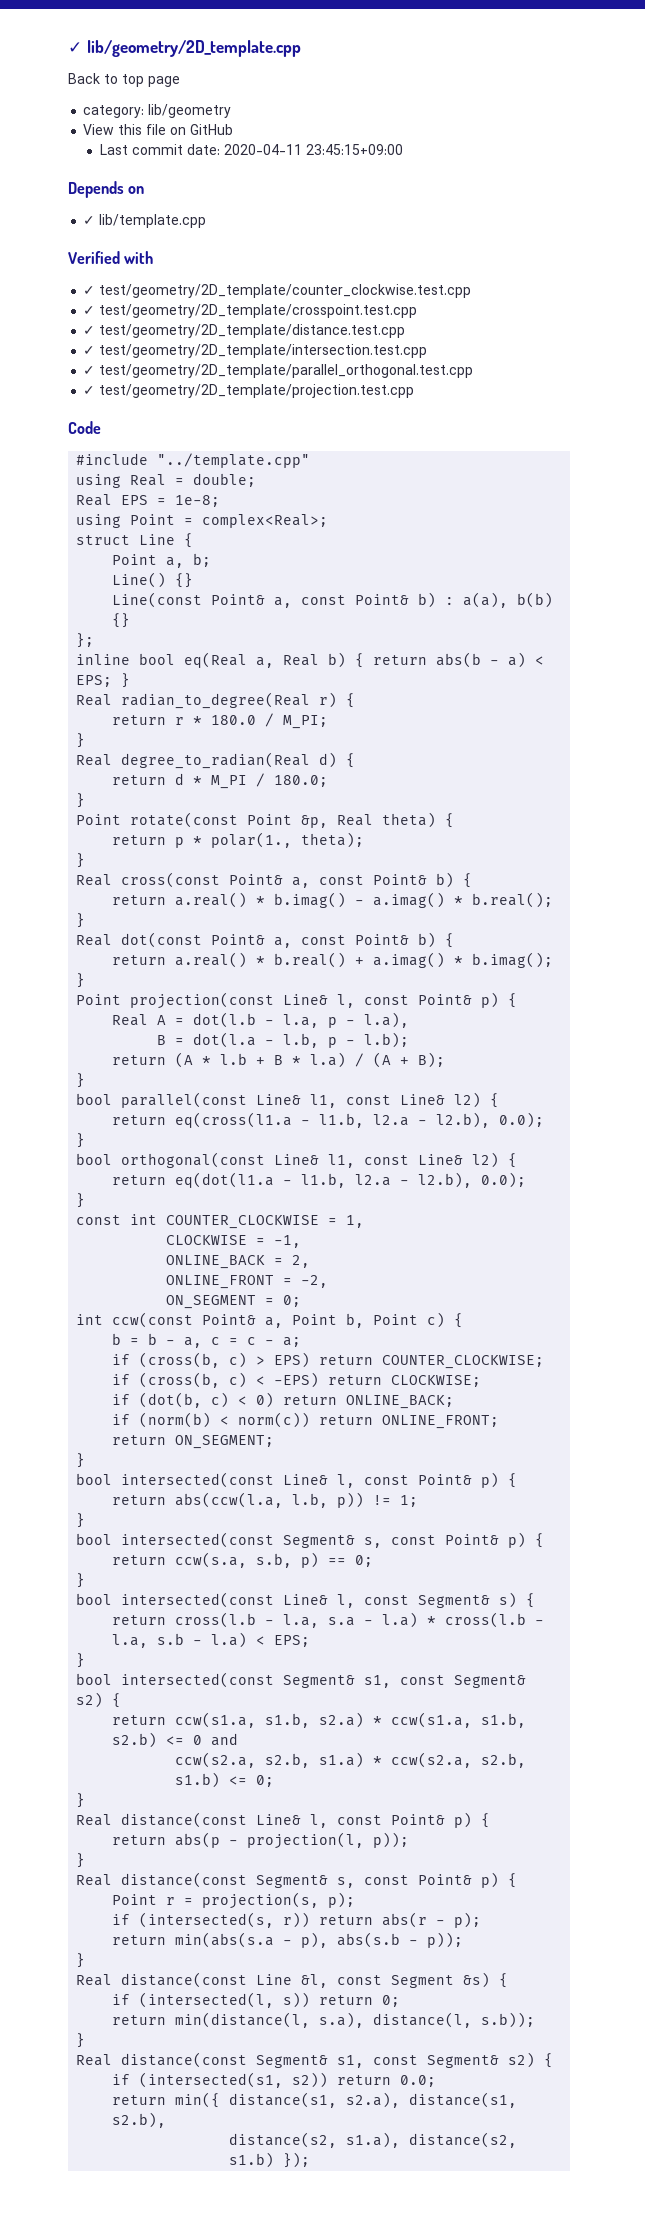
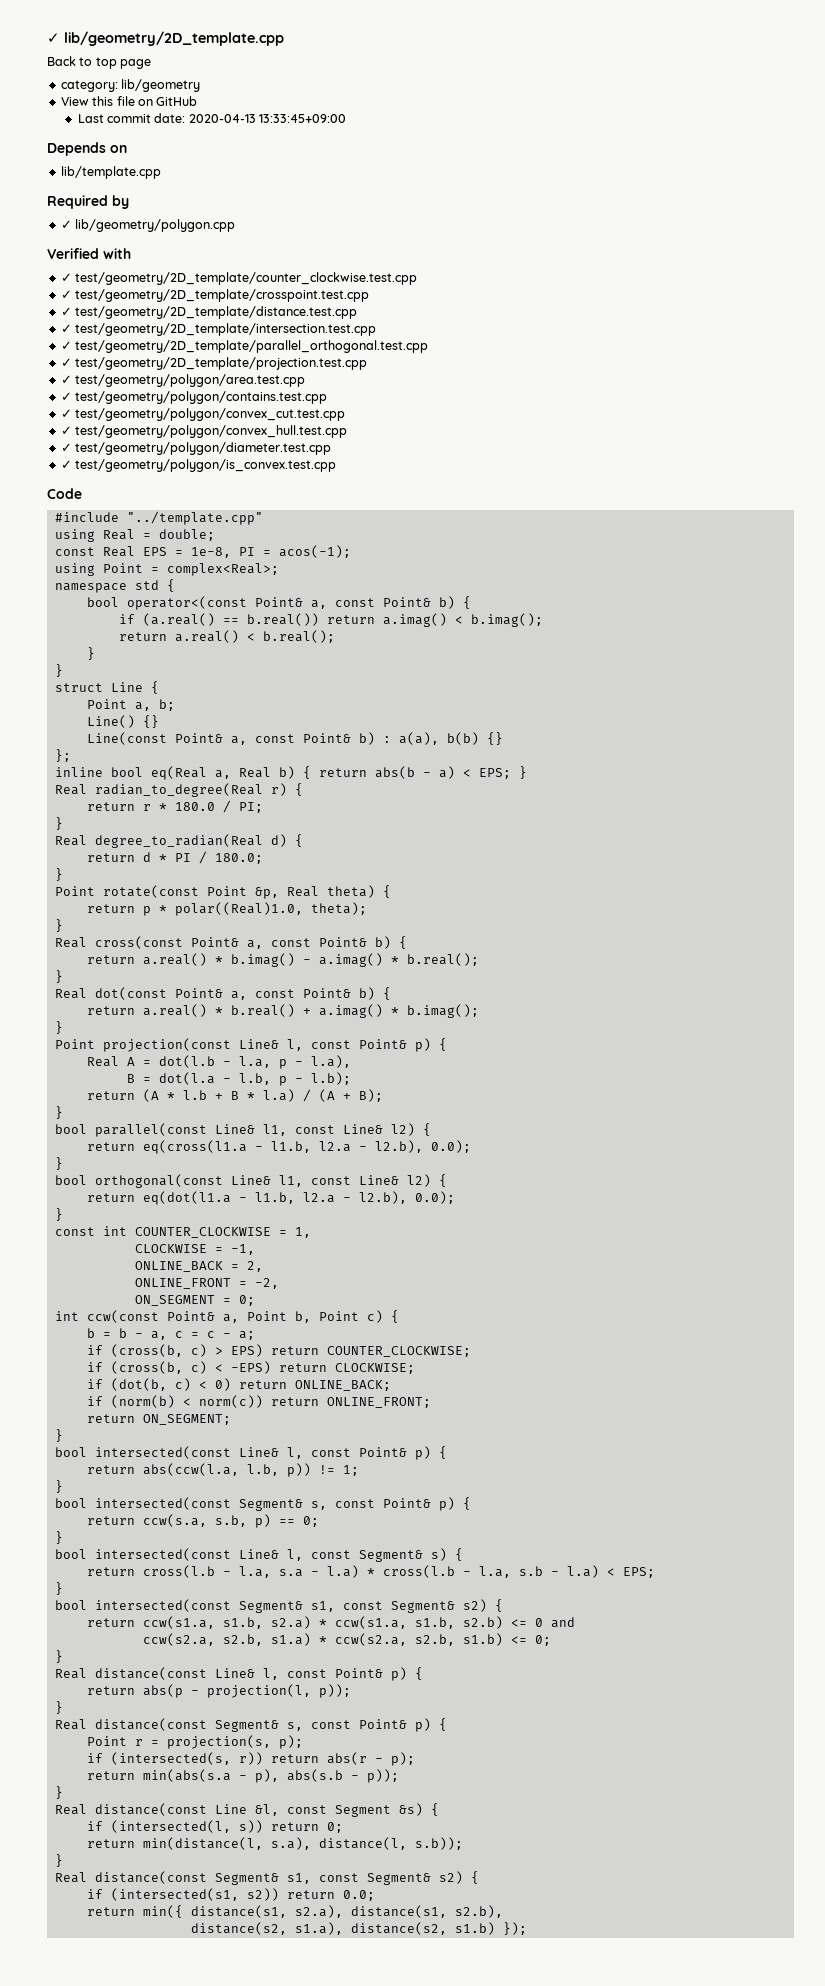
[223,144,403,155] 2020-04-11 23:45:15+09:00 -> [188,114,347,123] 2020-04-13 13:33:45+09:00
[83,214,207,228] // ✓ lib/template.cpp -> [60,166,161,179] [47,195,129,209] [60,219,236,232] // lib/template.cpp // Required by // ✓ lib/geometry/polygon.cpp
(415, 391) none -> [60,374,306,387] [60,391,328,404] [60,408,346,421] [60,425,348,438] [60,442,332,455] [60,459,337,472] // ✓ test/geometry/polygon/area.test.cpp // ✓ test/geometry/polygon/contains.test.cpp // ✓ test/geometry/polygon/convex_cut.test.cpp // ✓ test/geometry/polygon/convex_hull.test.cpp // ✓ test/geometry/polygon/diameter.test.cpp // ✓ test/geometry/polygon/is_convex.test.cpp
(257, 480) none -> [54,547,95,556] const
[175,495,221,507] 1e-8; -> [190,545,351,558] 1e-8, PI = acos(-1);
(329, 521) none -> [54,579,175,593] [86,596,471,610] [118,613,543,627] [118,630,335,643] [86,647,95,660] [54,664,63,677] // namespace std { // bool operator<(const Point& a, const Point& b) { // if (a.real() == b.real()) return a.imag() < b.imag(); // return a.real() < b.real(); // } // }
[283,715,329,729] M_PI; -> [238,802,263,813] PI;
[211,775,248,789] M_PI -> [174,853,191,862] PI
[211,832,293,848] polar(1., -> [174,902,303,916] polar((Real)1.0,

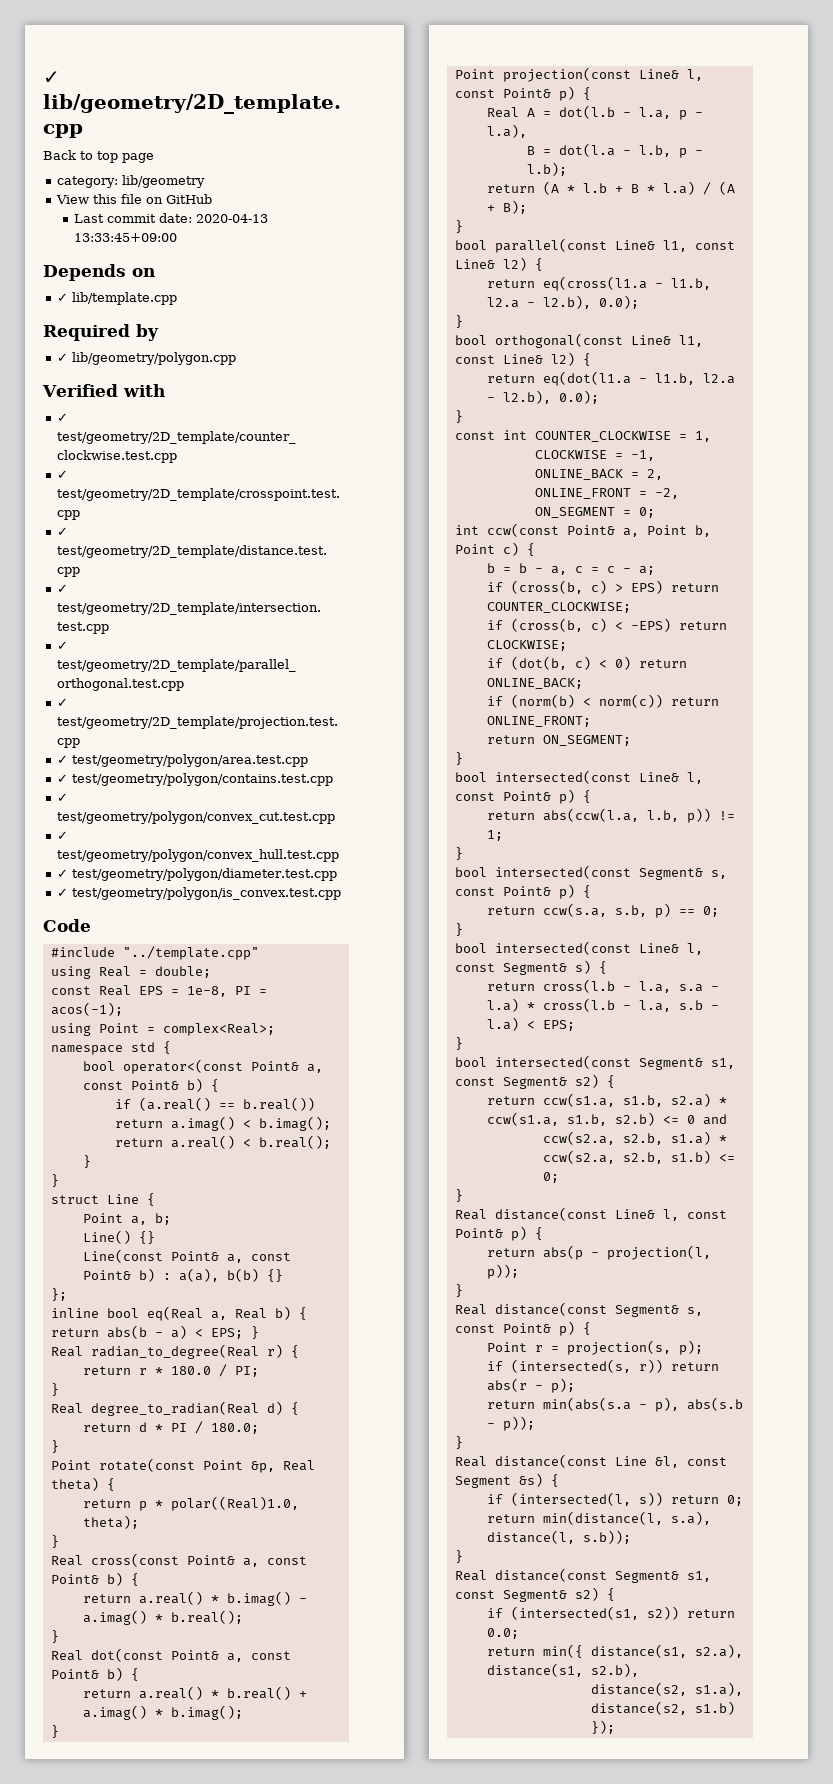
(127, 149) none -> [56,293,68,302] ✓

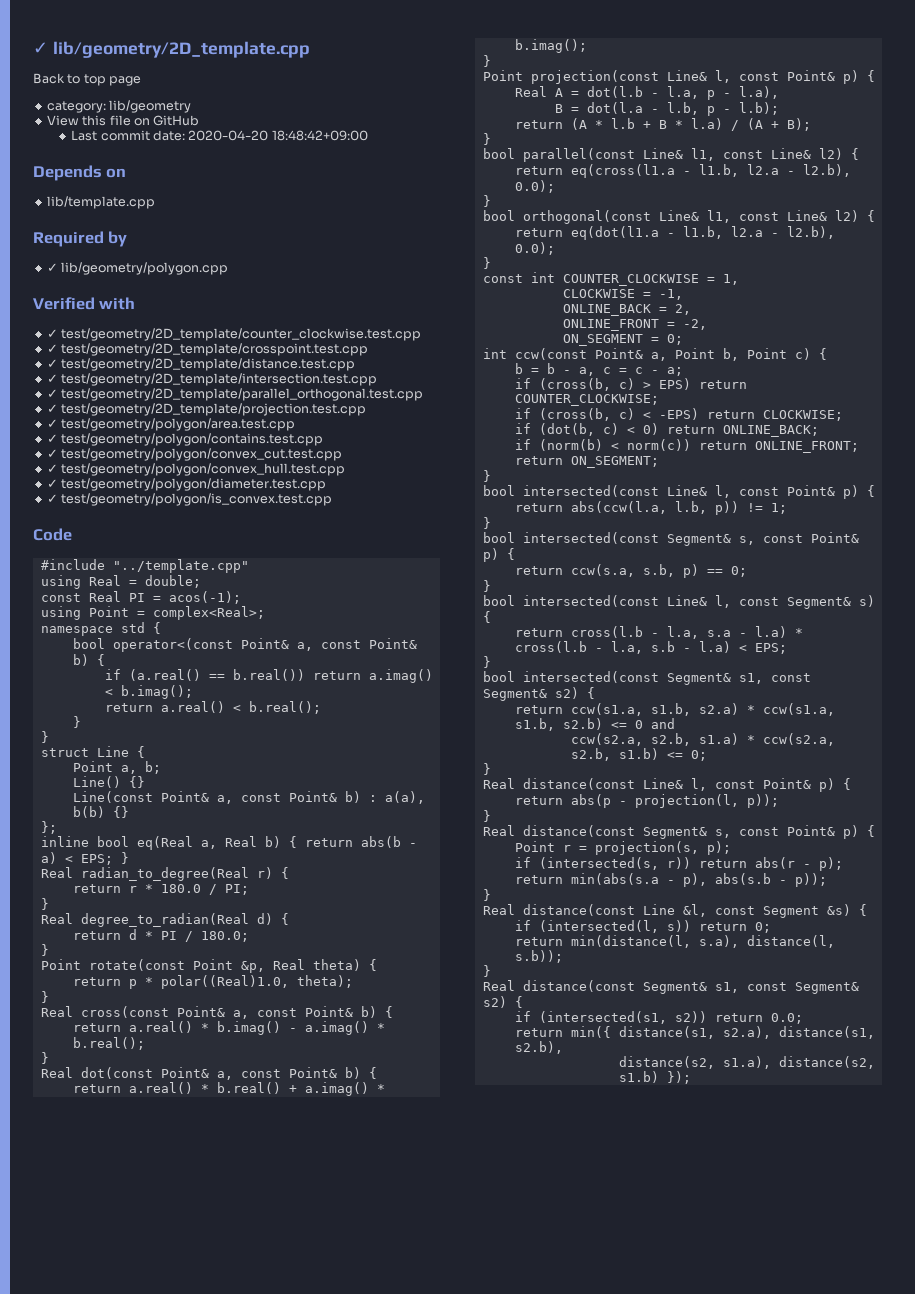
[196,214,269,223] [74,233,178,242] 2020-04-13 13:33:45+09:00 -> [188,130,368,141] 2020-04-20 18:48:42+09:00
[56,293,68,302] ✓ -> (127, 173) none
[138,986,227,997] EPS = 1e-8, -> (121, 596) none

